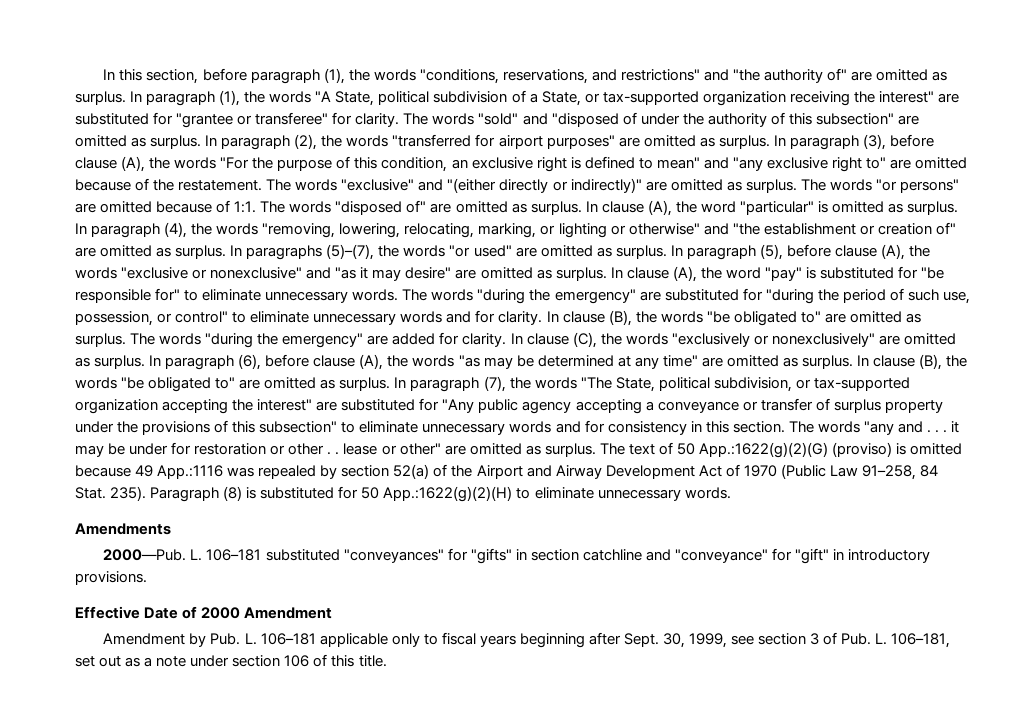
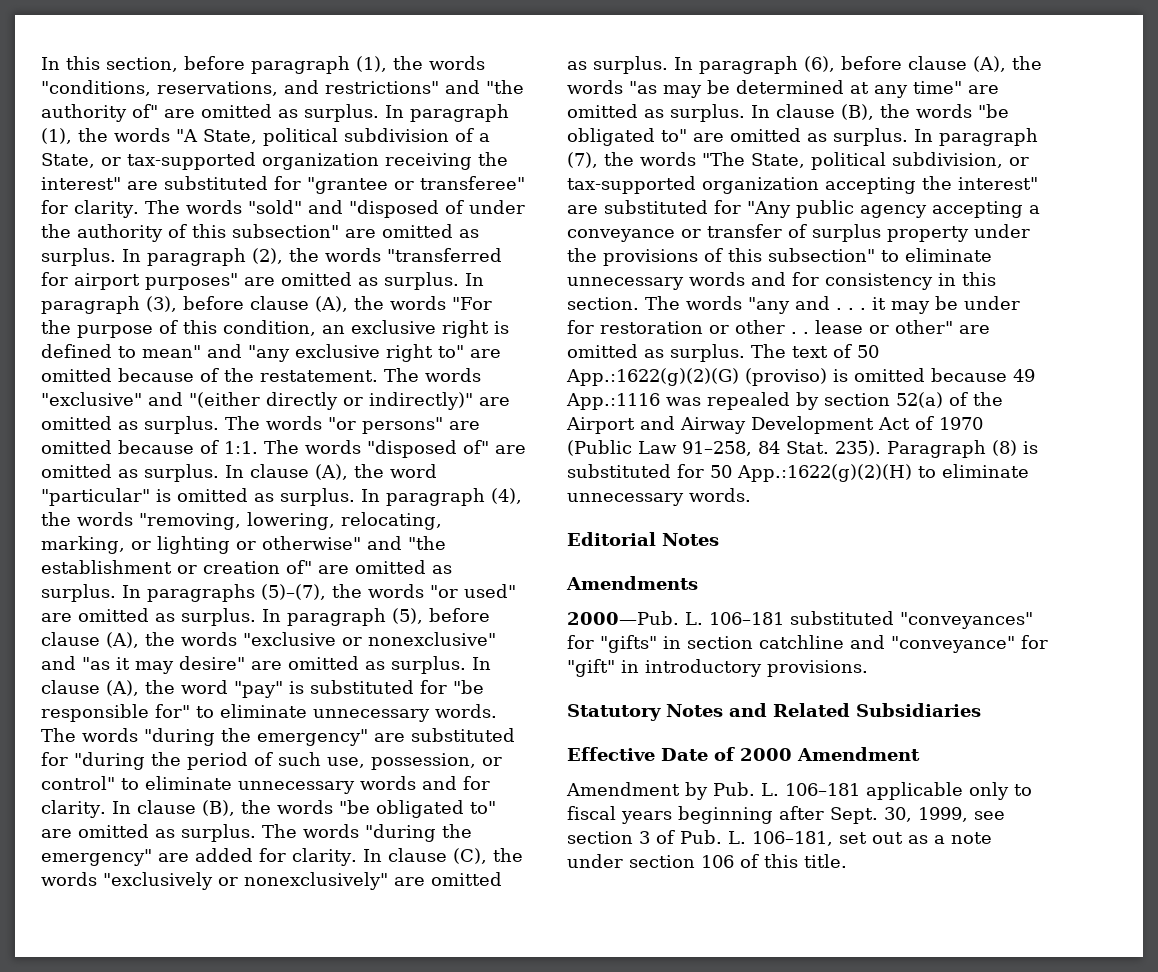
(731, 493) none -> [567,532,719,546] // Editorial Notes
(147, 578) none -> [567,703,981,721] // Statutory Notes and Related Subsidiaries

